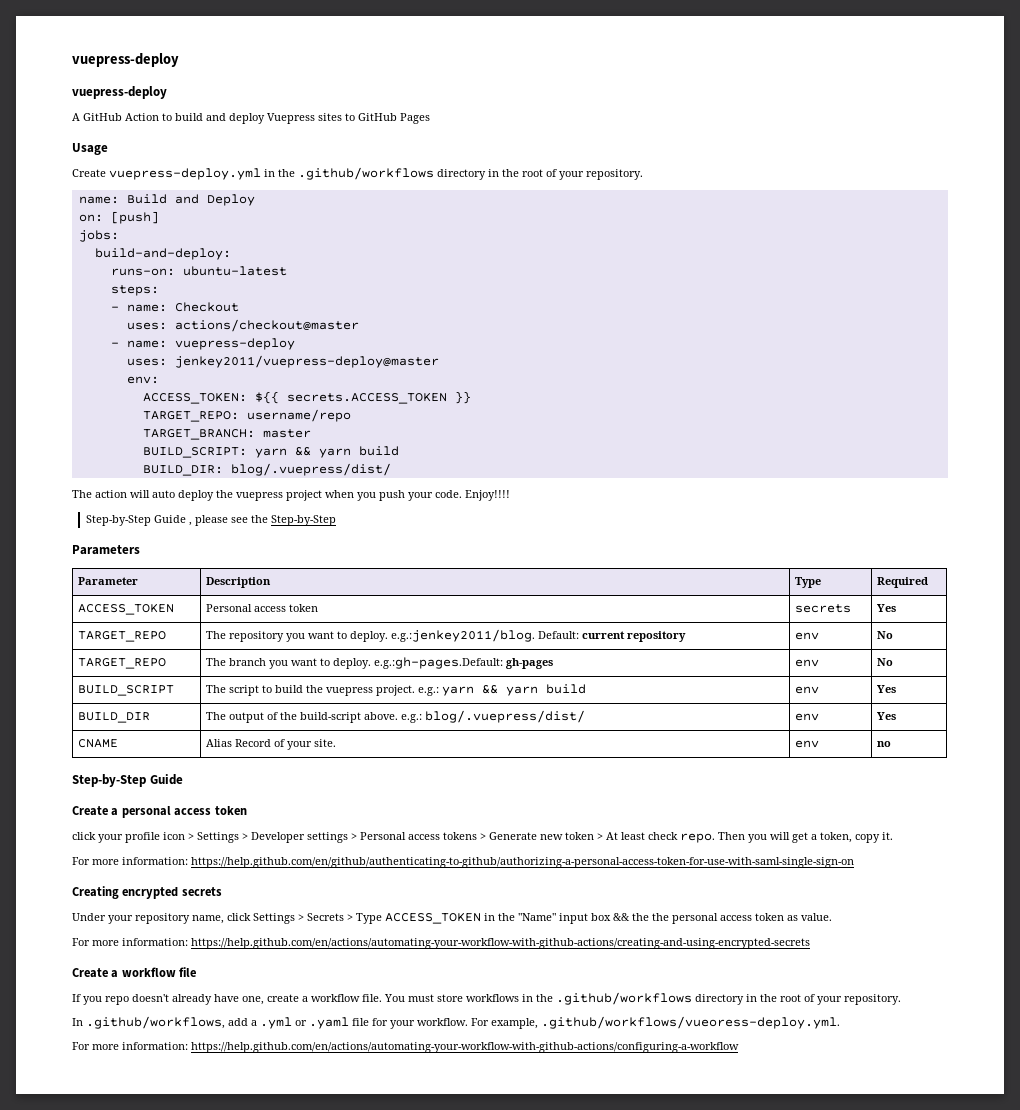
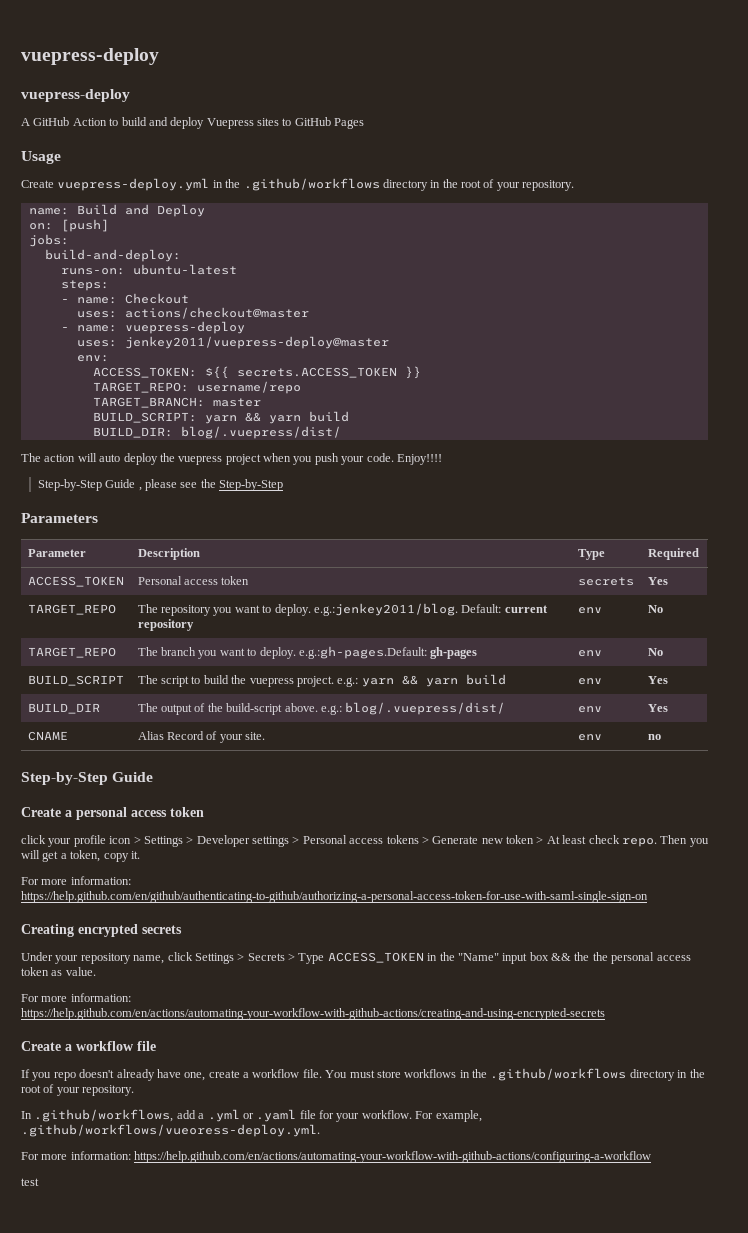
(739, 1047) none -> [21,1178,39,1186] // test

